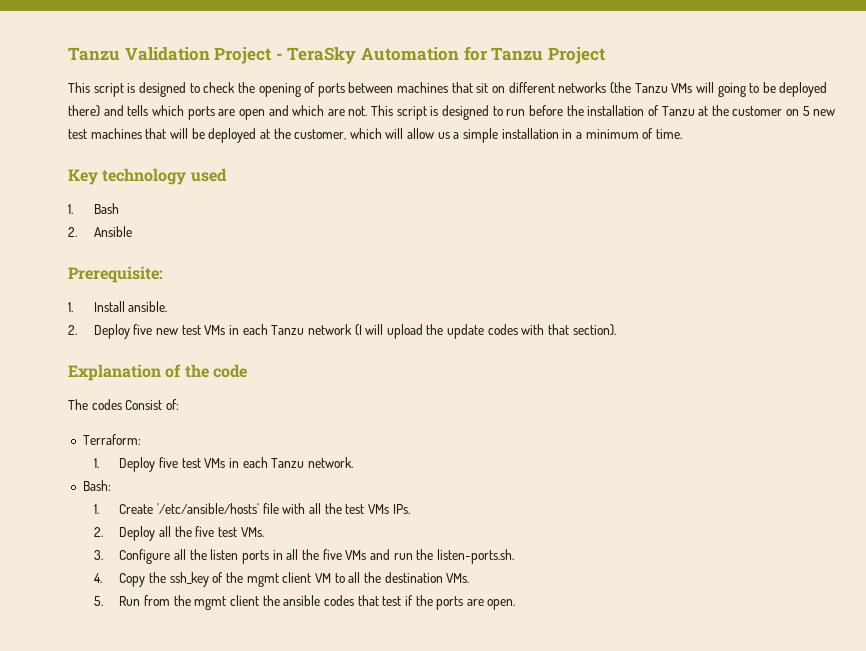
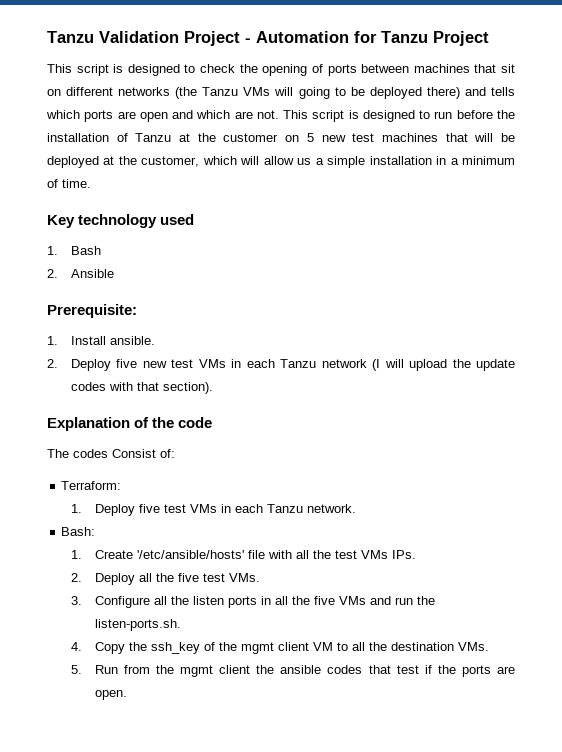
[287,47,357,64] TeraSky -> (251, 40) none

